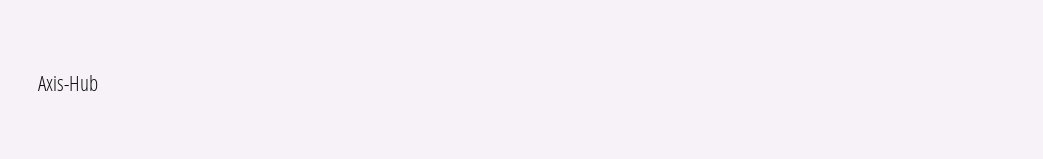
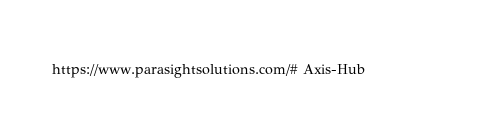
(38, 83) none -> [52,64,298,78] https://www.parasightsolutions.com/#

